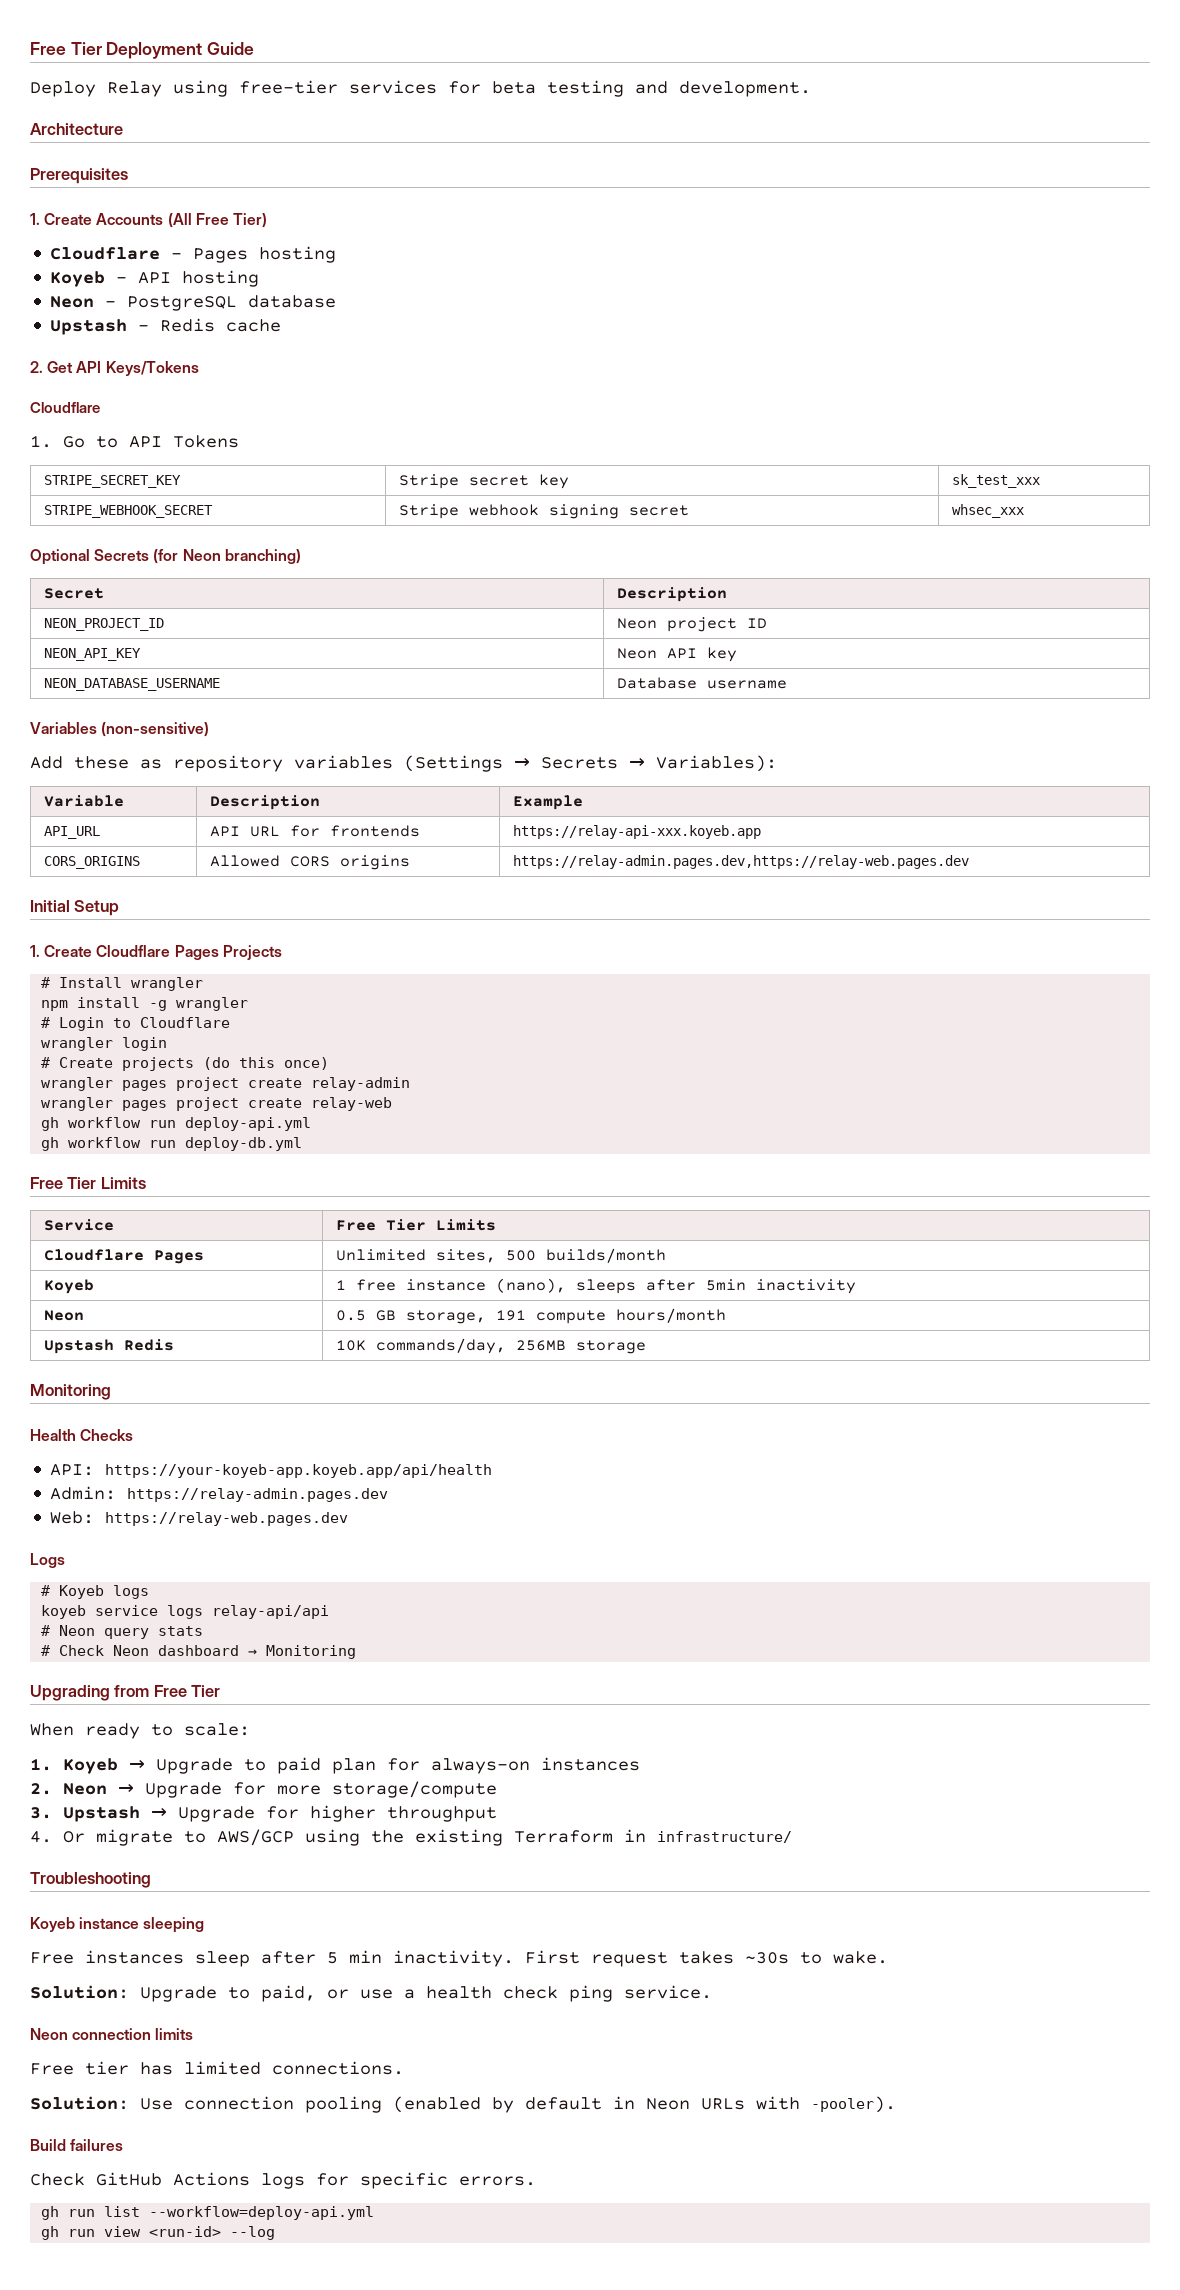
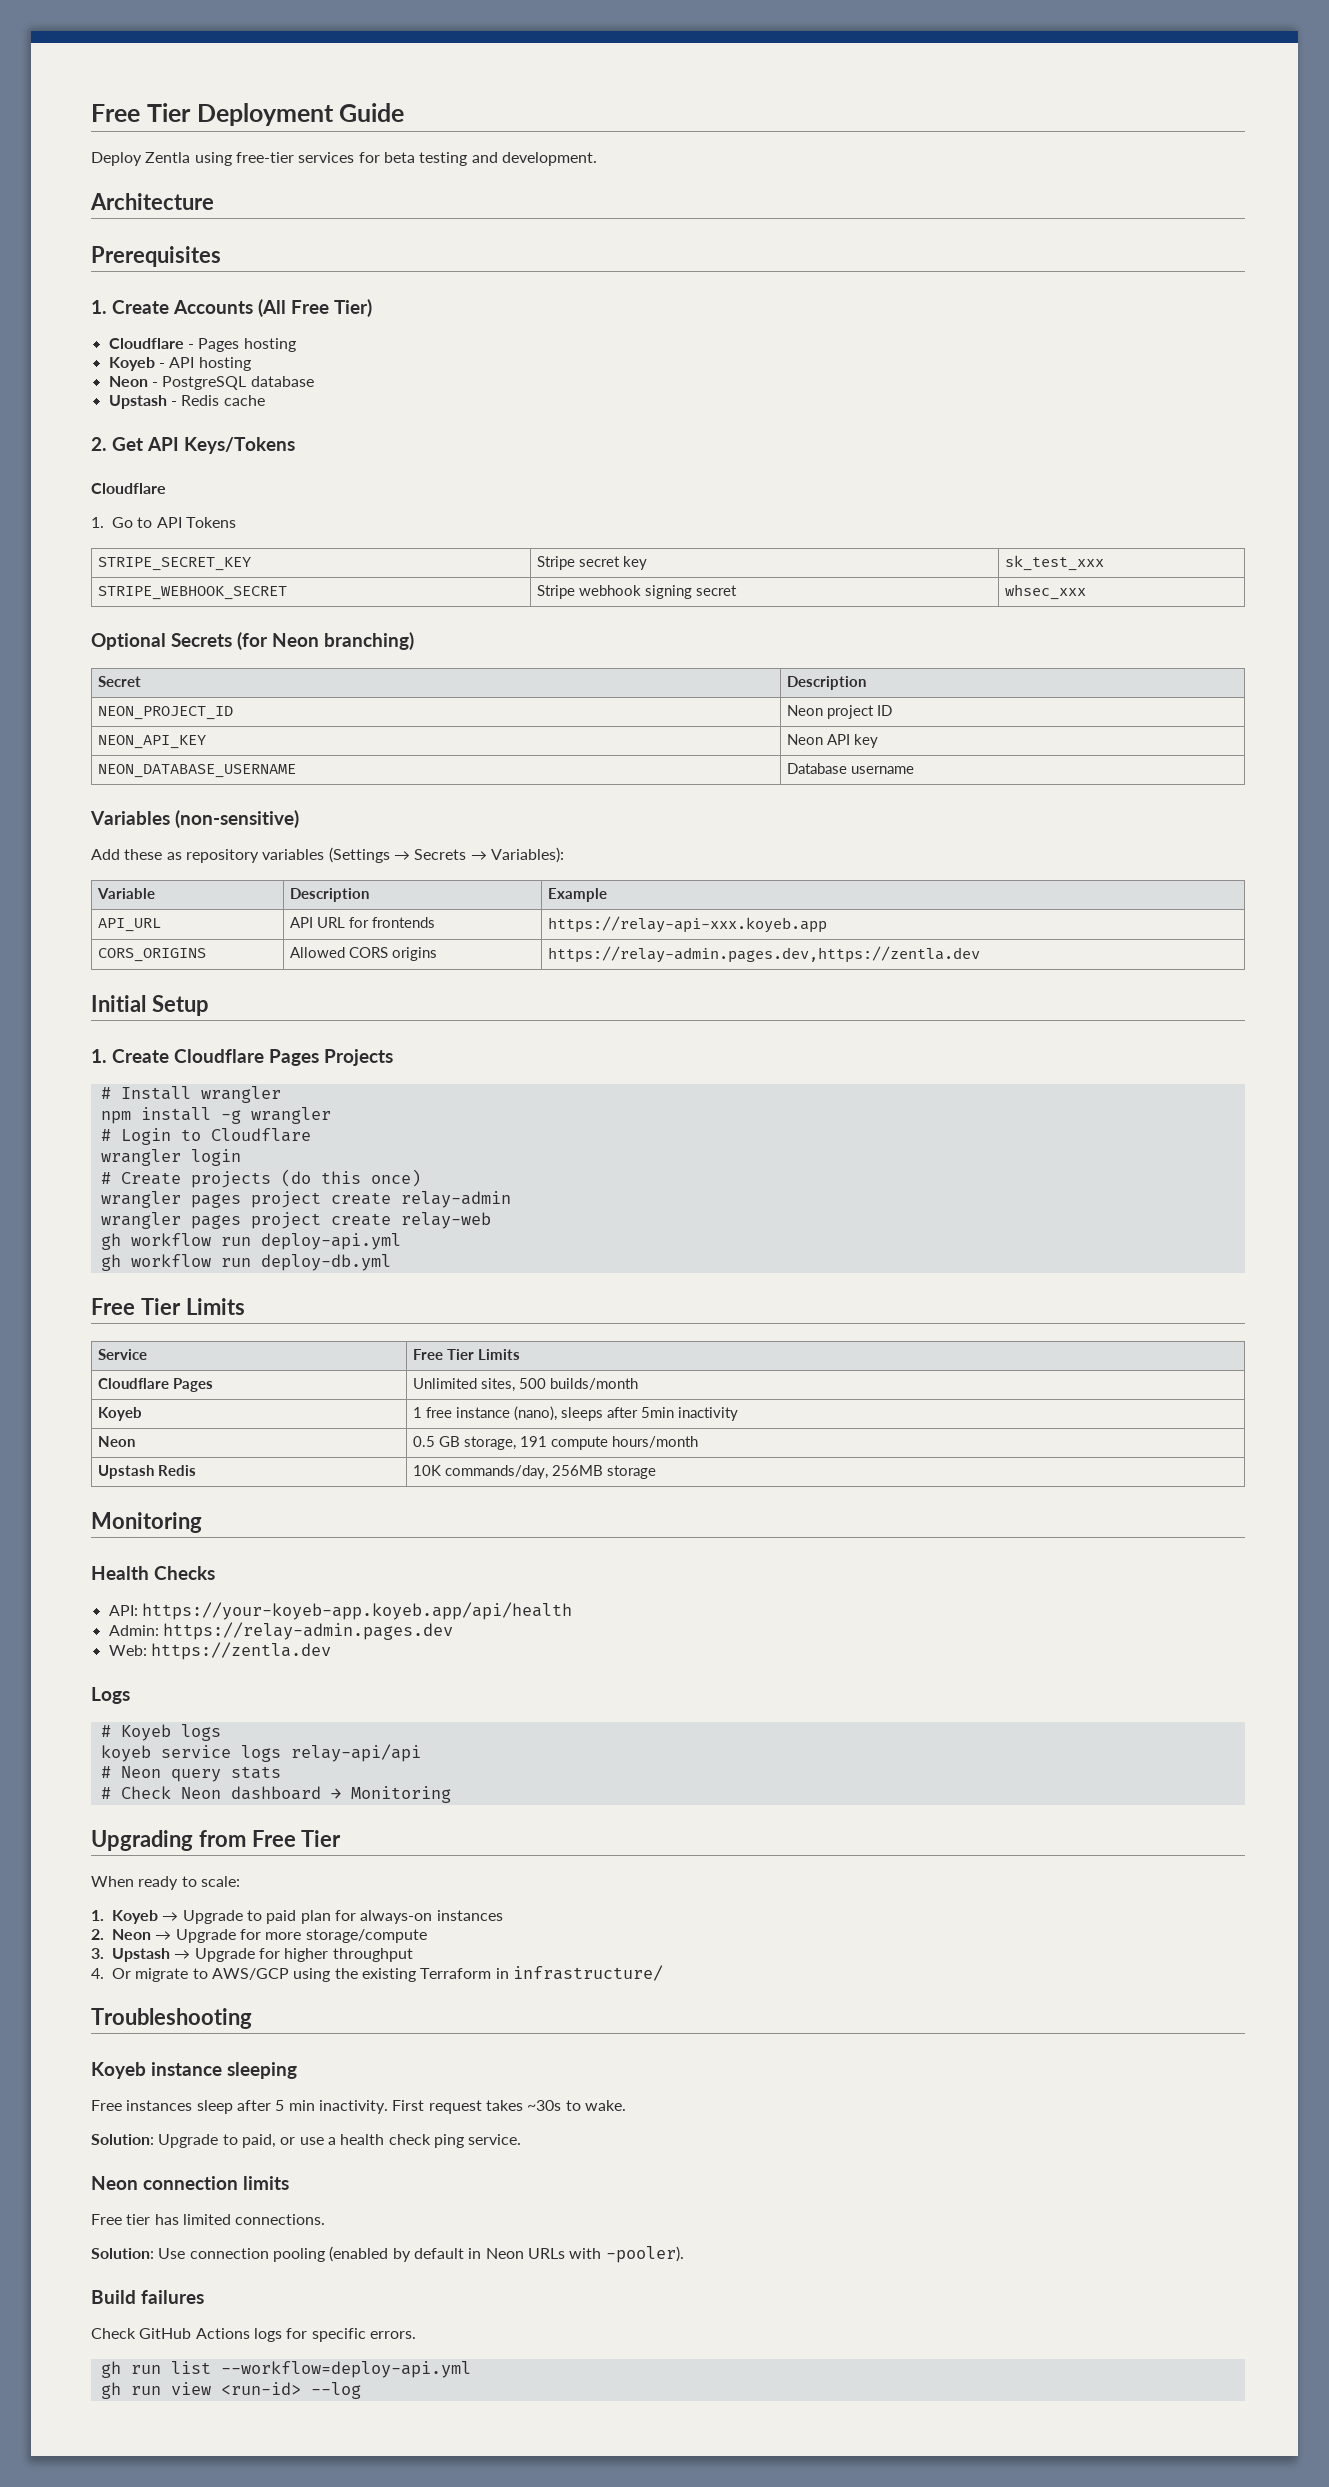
[107,81,162,97] Relay -> [145,152,191,163] Zentla
[512,855,969,869] https://relay-admin.pages.dev,https://relay-web.pages.dev -> [547,946,980,963] https://relay-admin.pages.dev,https://zentla.dev
[105,1512,349,1526] https://relay-web.pages.dev -> [150,1642,331,1660] https://zentla.dev

